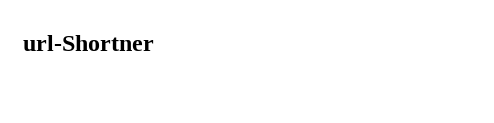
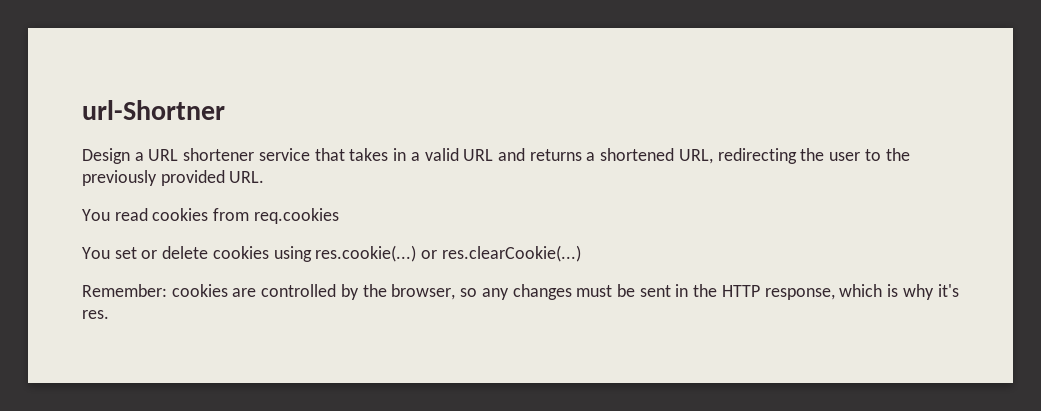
(154, 43) none -> [82,148,910,164] [82,170,265,186] [82,208,339,224] [82,245,581,262] [82,284,959,300] [82,310,109,319] // Design a URL shortener service that takes in a valid URL and returns a shortened URL, redirecting the user to the previously provided URL. // You read cookies from req.cookies // You set or delete cookies using res.cookie(...) or res.clearCookie(...) // Remember: cookies are controlled by the browser, so any changes must be sent in the HTTP response, which is why it's res.

